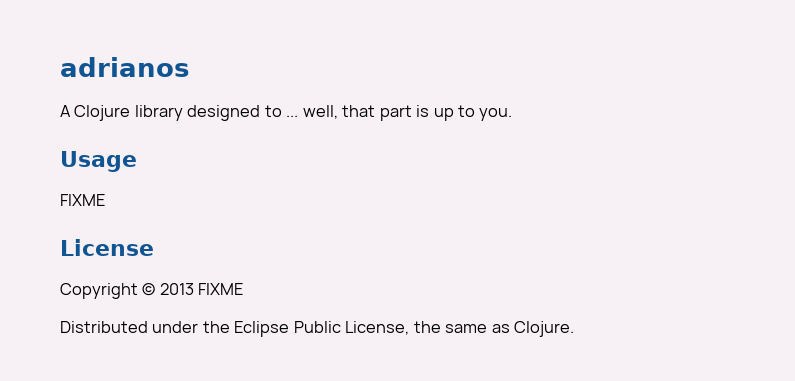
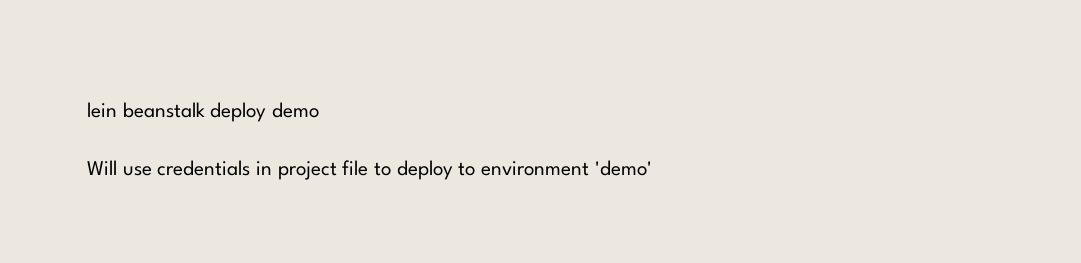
[60,57,189,77] [60,105,513,121] [60,151,137,172] [60,194,105,206] [60,239,154,256] [60,283,244,299] [60,321,575,337] adrianos // A Clojure library designed to ... well, that part is up to you. // Usage // FIXME // License // Copyright © 2013 FIXME // Distributed under the Eclipse Public License, the same as Clojure. -> [87,102,320,122] [87,160,652,180] lein beanstalk deploy demo // Will use credentials in project file to deploy to environment 'demo'

